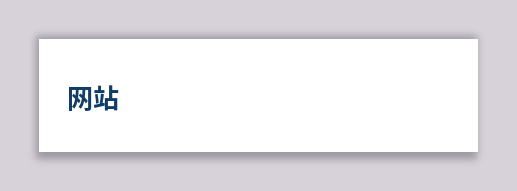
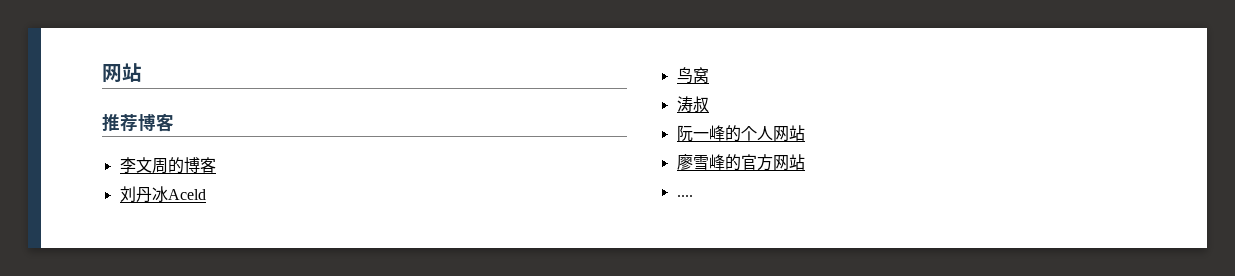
[67,85,119,111] 网站 -> [102,63,142,83] [102,113,174,132] [119,157,216,174] [119,186,206,203] [676,67,709,84] [676,96,709,113] [676,125,805,142] [676,154,805,171] [676,195,693,197] 网站 // 推荐博客 // 李文周的博客 // 刘丹冰Aceld // 鸟窝 // 涛叔 // 阮一峰的个人网站 // 廖雪峰的官方网站 // ....

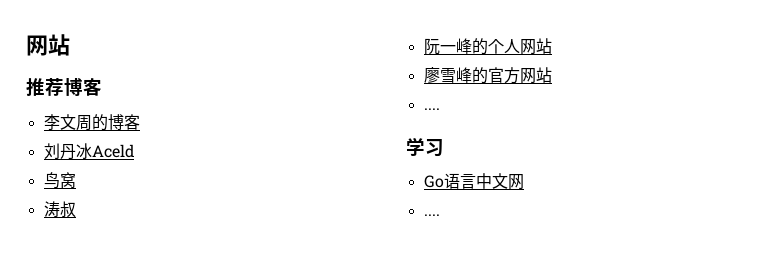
(693, 196) none -> [406,137,444,157] [423,173,524,190] [423,214,440,216] // 学习 // Go语言中文网 // ....

